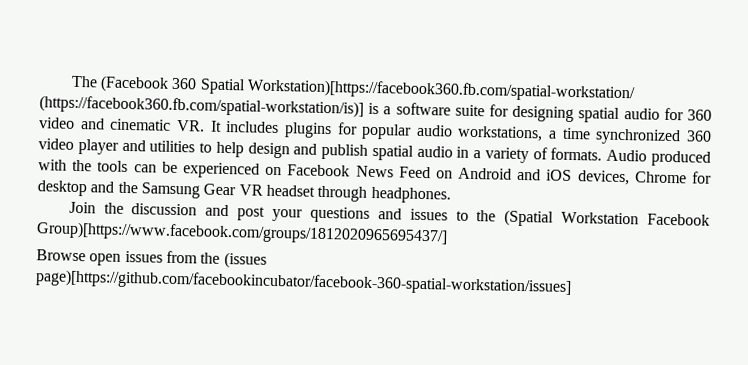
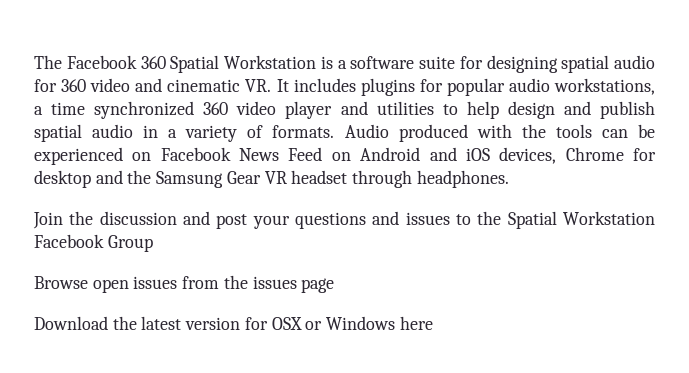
[99,75,169,93] (Facebook -> [66,55,137,69] Facebook
[246,78,636,103] [39,95,364,118] Workstation)[https://facebook360.fb.com/spatial-workstation/ (https://facebook360.fb.com/spatial-workstation/is)] -> [224,55,316,69] Workstation
[504,209,555,227] (Spatial -> [507,211,557,229] Spatial
[36,221,448,246] Group)[https://www.facebook.com/groups/1812020965695437/] -> [107,235,153,252] Group
[223,251,267,269] [35,269,572,297] (issues page)[https://github.com/facebookincubator/facebook-360-spatial-workstation/issues] -> [252,276,335,293] [34,316,433,330] issues page // Download the latest version for OSX or Windows here

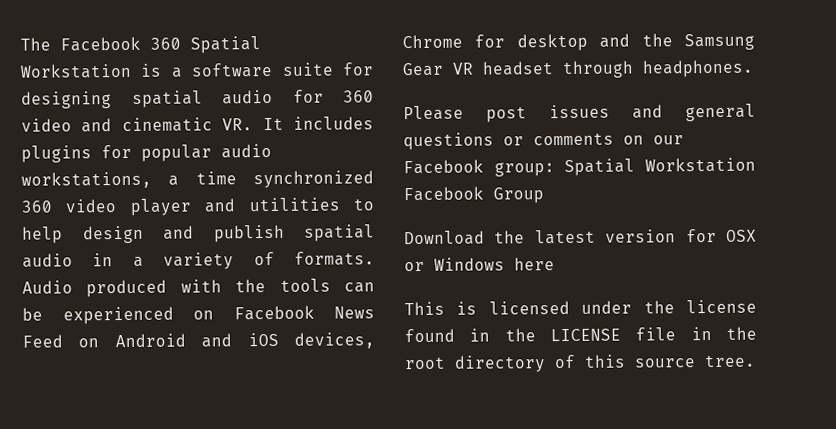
[33,211,655,229] [34,234,153,252] [34,275,335,293] Join the discussion and post your questions and issues to the Spatial Workstation Facebook Group // Browse open issues from the issues page -> [403,103,756,123] [403,132,684,151] [403,157,756,177] [403,186,544,204] Please post issues and general questions or comments on our Facebook group: Spatial Workstation Facebook Group
(433, 323) none -> [404,299,757,316] [404,326,757,343] [404,354,756,373] // This is licensed under the license found in the LICENSE file in the root directory of this source tree.

